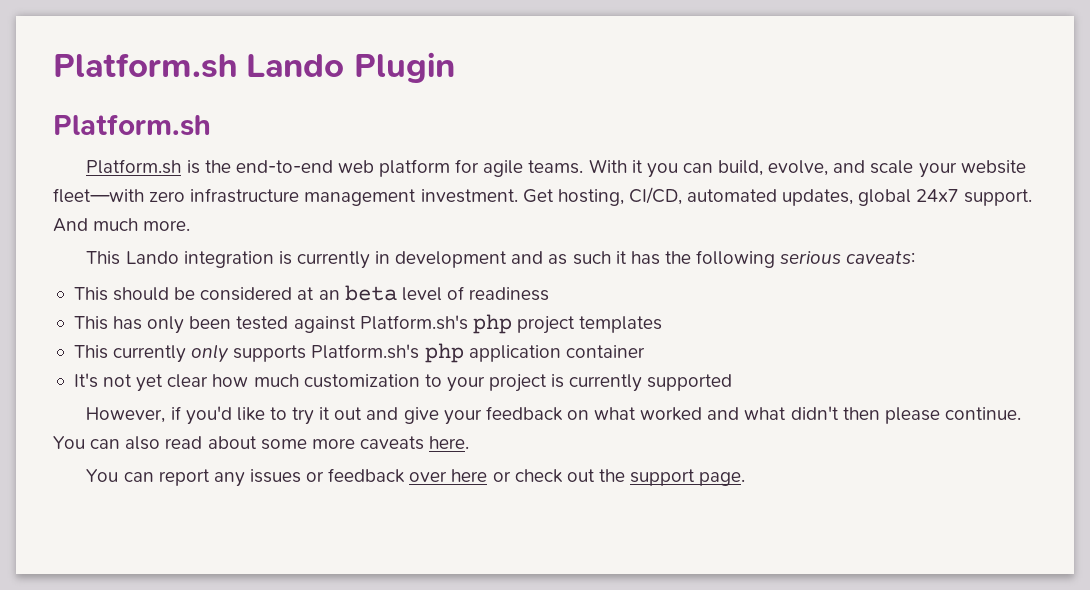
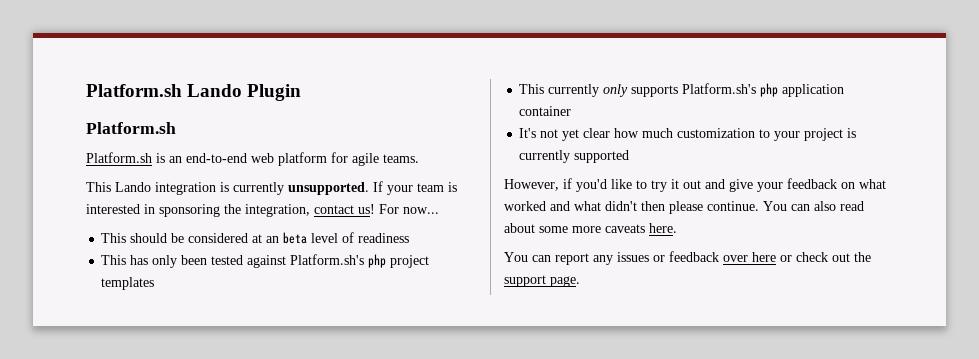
[204,160,231,173] the -> [169,156,182,163] an
[588,159,1026,178] [53,187,1032,206] [53,218,191,232] With it you can build, evolve, and scale your website fleet—with zero infrastructure management investment. Get hosting, CI/CD, automated updates, global 24x7 support. And much more. -> (419, 158) none
[375,250,916,268] in development and as such it has the following serious caveats: -> [288,181,457,195] [86,204,439,217] unsupported. If your team is interested in sponsoring the integration, contact us! For now...

